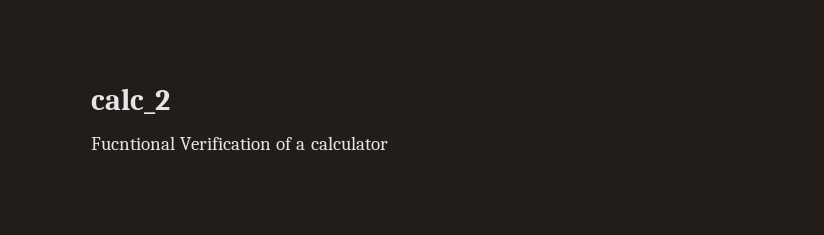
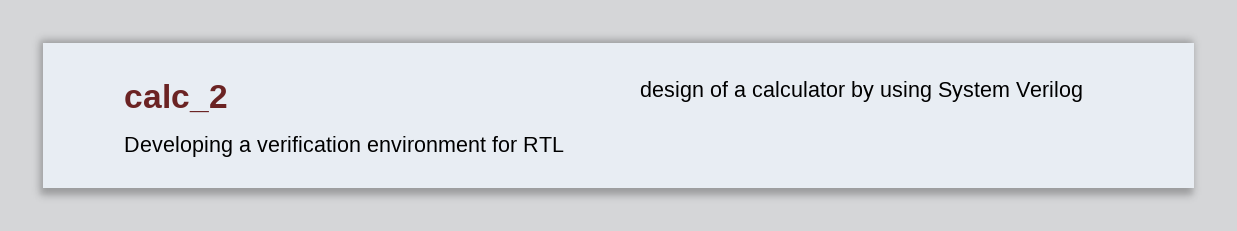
[91,136,388,150] Fucntional Verification of a calculator -> [124,136,564,157] [640,81,1083,102] Developing a verification environment for RTL design of a calculator by using System Verilog

